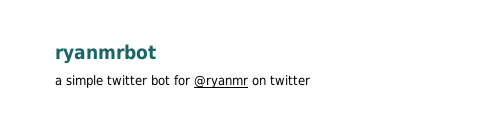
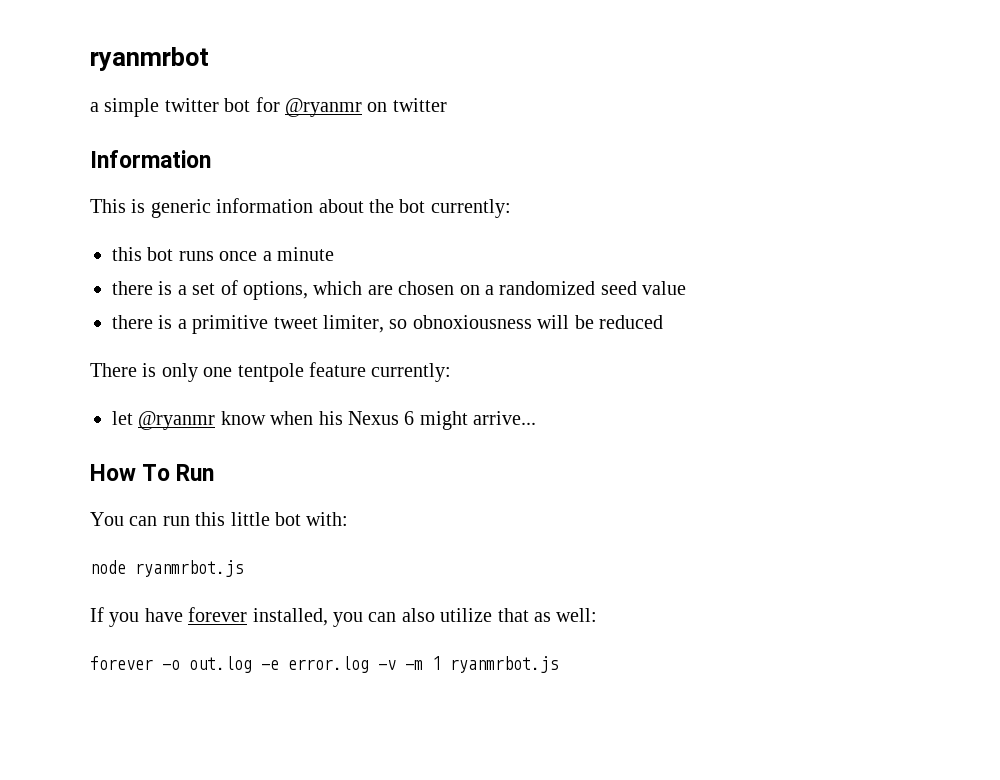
(310, 80) none -> [90,150,211,168] [90,198,511,218] [112,247,334,261] [112,280,687,300] [112,315,663,334] [90,362,452,382] [112,411,537,430] [90,464,215,481] [90,512,349,526] [90,560,243,577] [90,607,598,627] [90,656,558,673] // Information // This is generic information about the bot currently: // this bot runs once a minute // there is a set of options, which are chosen on a randomized seed value // there is a primitive tweet limiter, so obnoxiousness will be reduced // There is only one tentpole feature currently: // let @ryanmr know when his Nexus 6 might arrive... // How To Run // You can run this little bot with: // node ryanmrbot.js // If you have forever installed, you can also utilize that as well: // forever -o out.log -e error.log -v -m 1 ryanmrbot.js

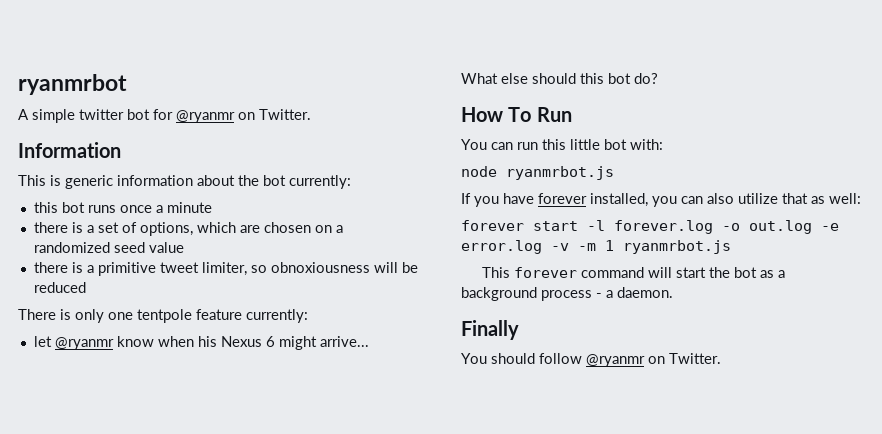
[90,102,99,112] a -> [18,109,29,120] A
[392,98,447,112] twitter -> [259,109,311,120] Twitter.
(537, 418) none -> [461,73,658,84] // What else should this bot do?
(153, 663) none -> [533,220,713,234] start -l forever.log
(558, 664) none -> [482,267,786,278] [461,287,673,301] [461,320,519,340] [461,353,721,367] // This forever command will start the bot as a background process - a daemon. // Finally // You should follow @ryanmr on Twitter.

